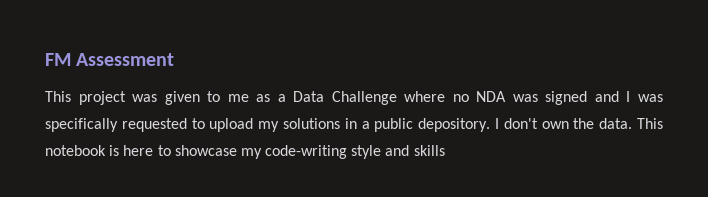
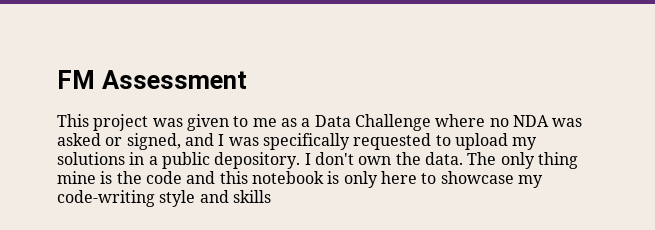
[545,91,588,105] signed -> [57,133,181,150] asked or signed,
[637,118,663,129] This -> [467,152,578,169] [57,171,248,184] The only thing mine is the code and this
(120, 150) none -> [343,171,378,188] only

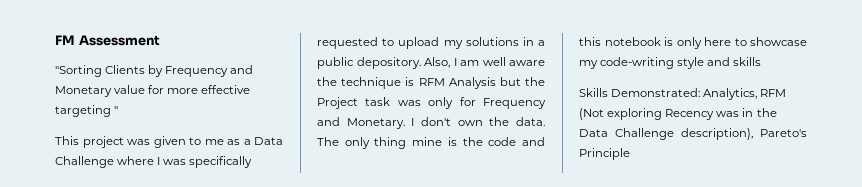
(247, 79) none -> [55,65,254,77] [55,85,251,97] [55,105,119,117] // "Sorting Clients by Frequency and Monetary value for more effective targeting "
[489,115,583,127] [57,133,214,150] no NDA was asked or signed, and -> (155, 160) none
(301, 160) none -> [424,57,545,68] [317,77,545,89] [317,97,546,109] [317,117,405,129] Also, I am well aware the technique is RFM Analysis but the Project task was only for Frequency and Monetary.
(271, 196) none -> [579,88,787,100] [579,108,777,120] [579,128,807,140] [579,148,630,160] // Skills Demonstrated: Analytics, RFM (Not exploring Recency was in the Data Challenge description), Pareto's Principle

